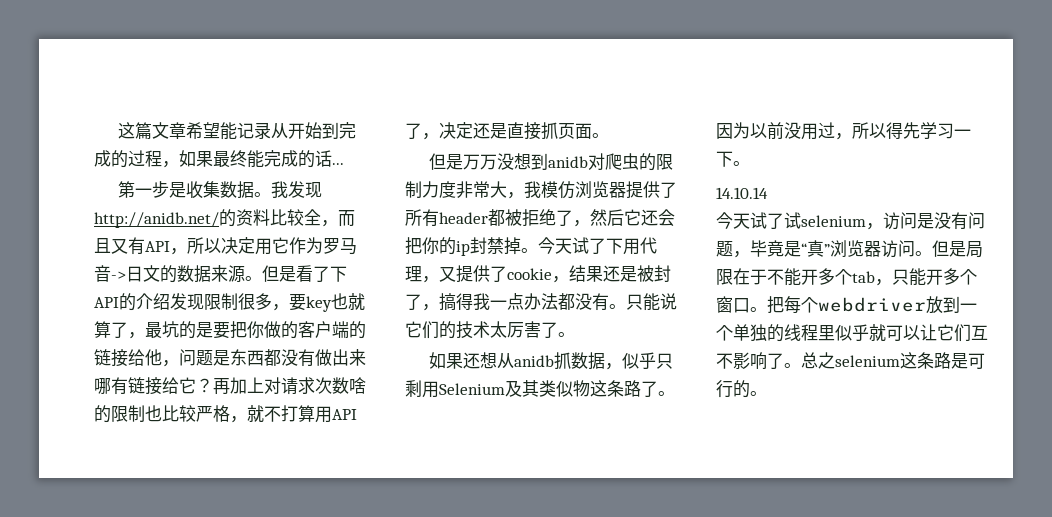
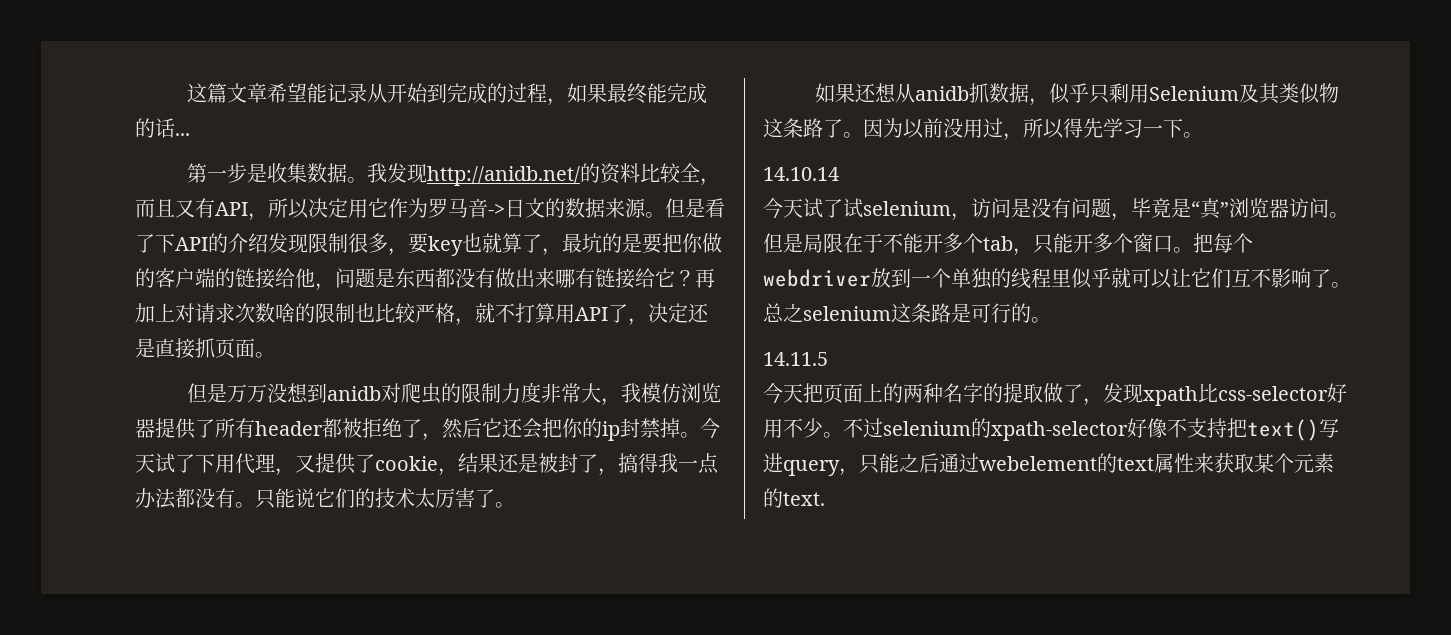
(767, 393) none -> [763,352,828,366] [763,383,1347,406] [763,418,1339,441] [763,453,1334,476] [763,488,825,508] // 14.11.5 // 今天把页面上的两种名字的提取做了，发现xpath比css-selector好用不少。不过selenium的xpath-selector好像不支持把text()写进query，只能之后通过webelement的text属性来获取某个元素的text.

